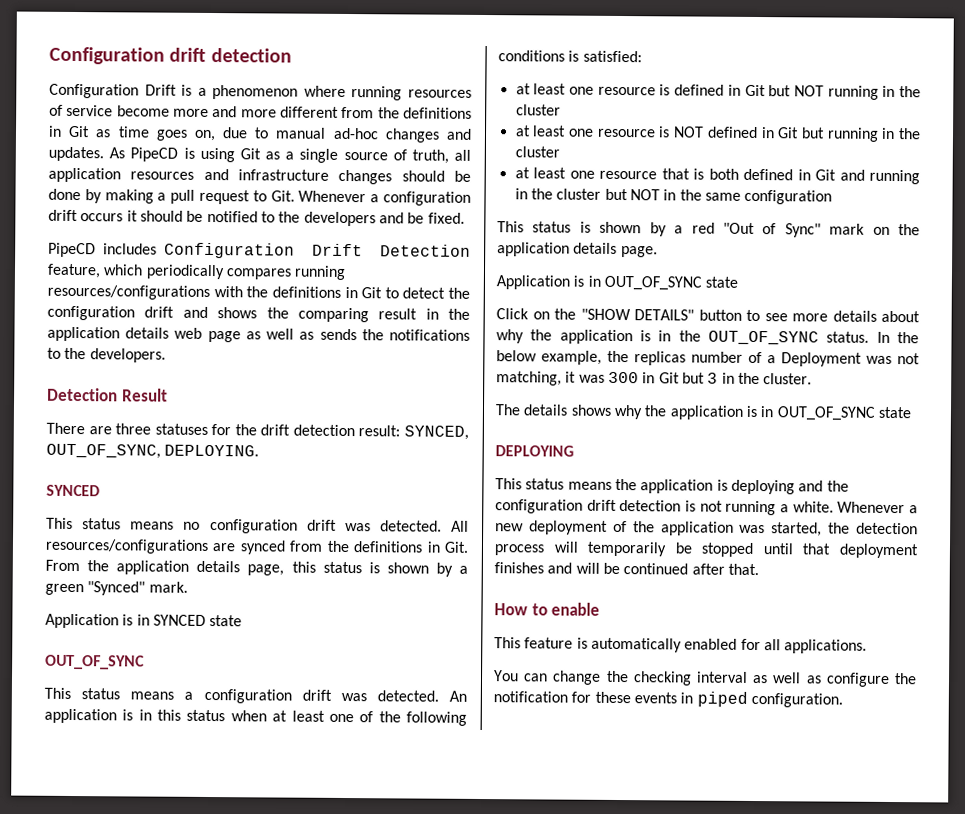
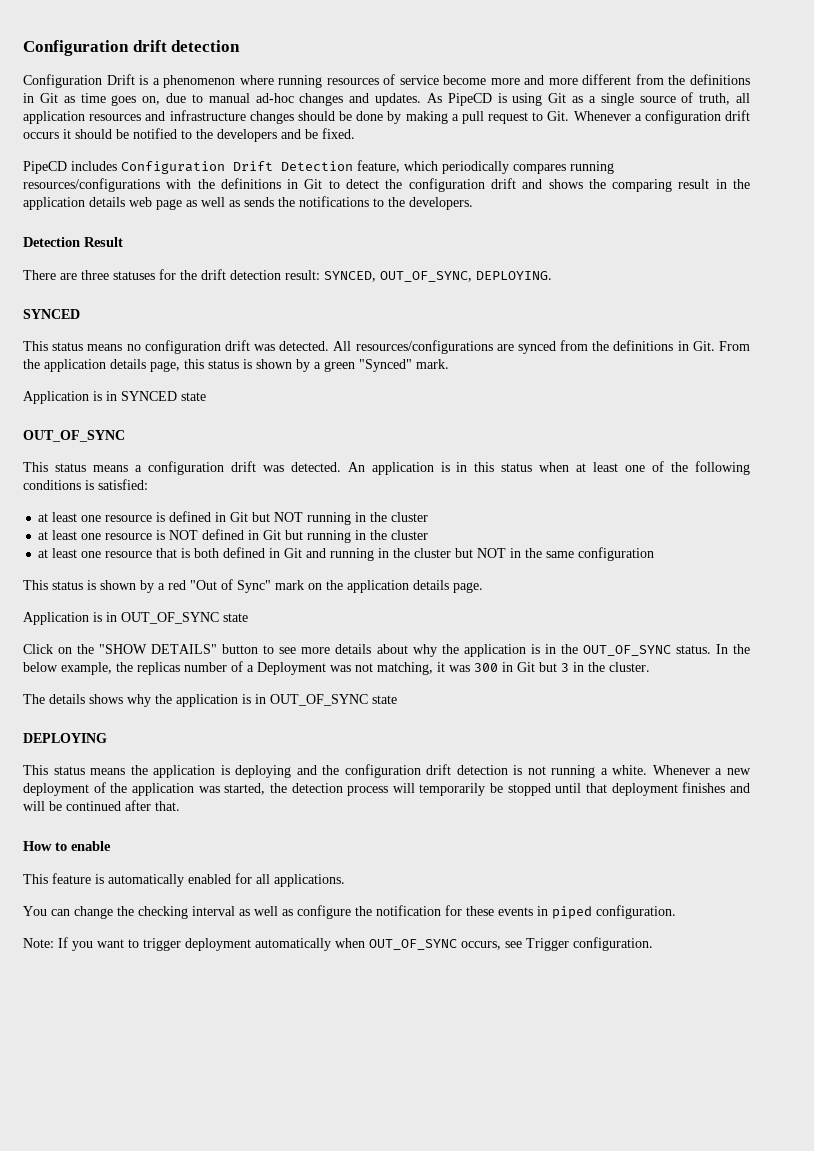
(843, 700) none -> [23,937,653,951] // Note: If you want to trigger deployment automatically when OUT_OF_SYNC occurs, see Trigger configuration.

